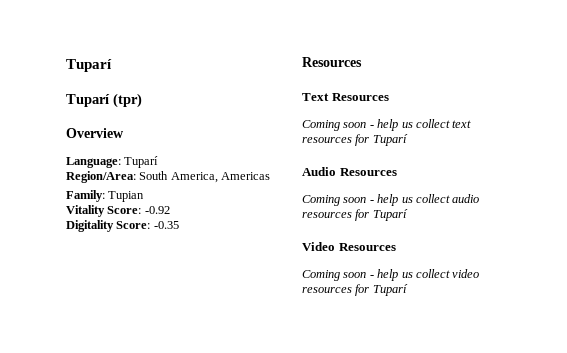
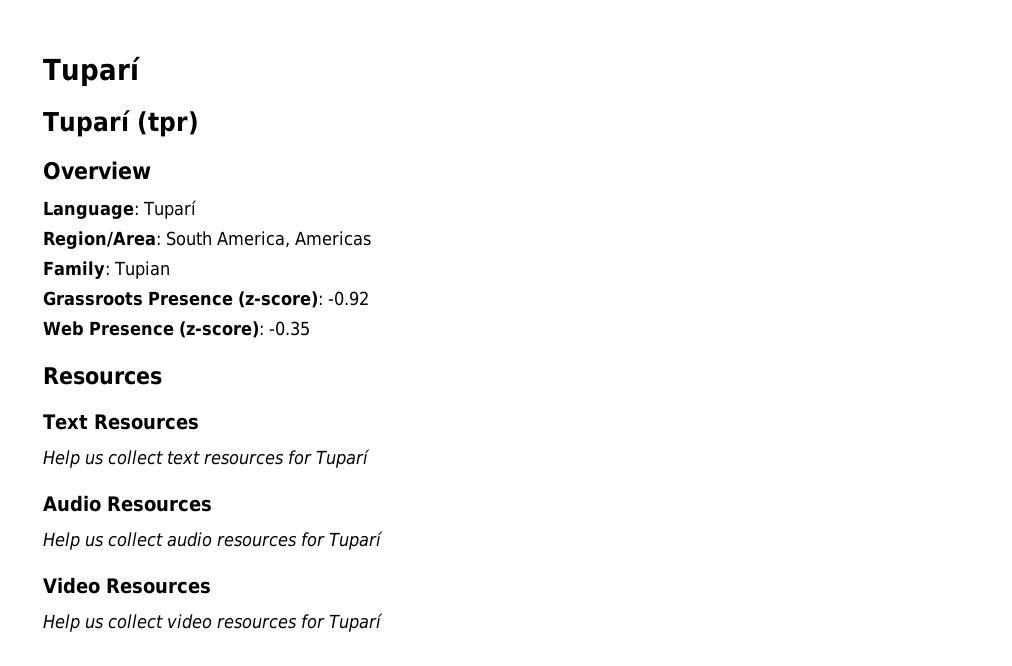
[66,205,170,217] [66,220,151,232] Vitality Score: -0.92 // Digitality Score: -> [43,291,369,308] [43,321,264,338] Grassroots Presence (z-score): -0.92 // Web Presence (z-score):
[302,119,399,131] Coming soon - help -> [43,450,80,468] Help
[302,194,399,206] Coming soon - help -> [43,532,80,550] Help
[302,269,399,281] Coming soon - help -> [43,614,80,632] Help

